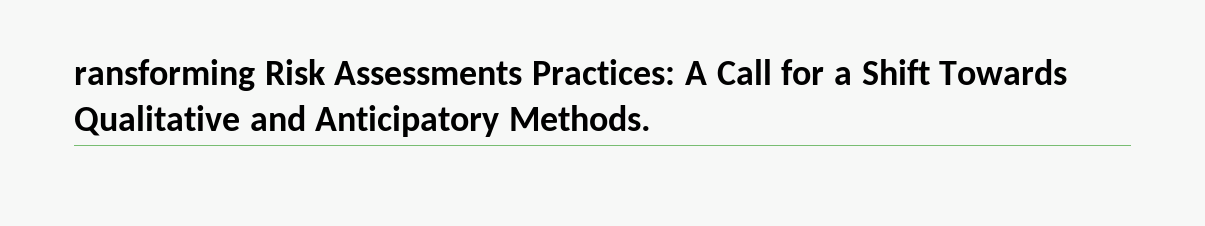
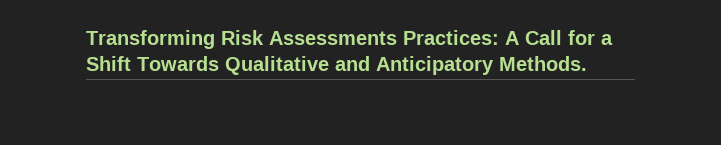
[74,59,255,91] ransforming -> [86,30,215,49] Transforming

